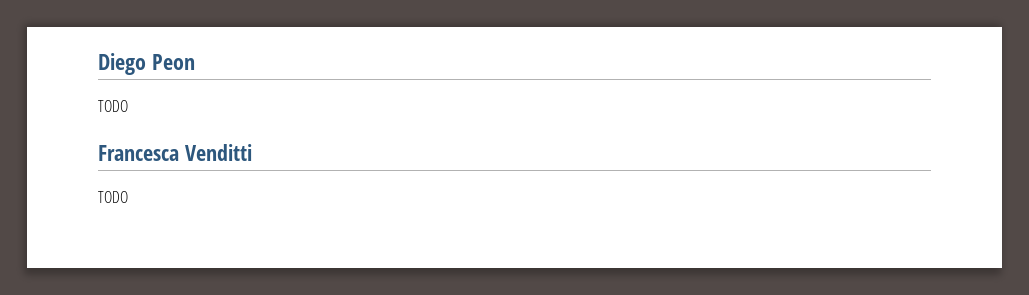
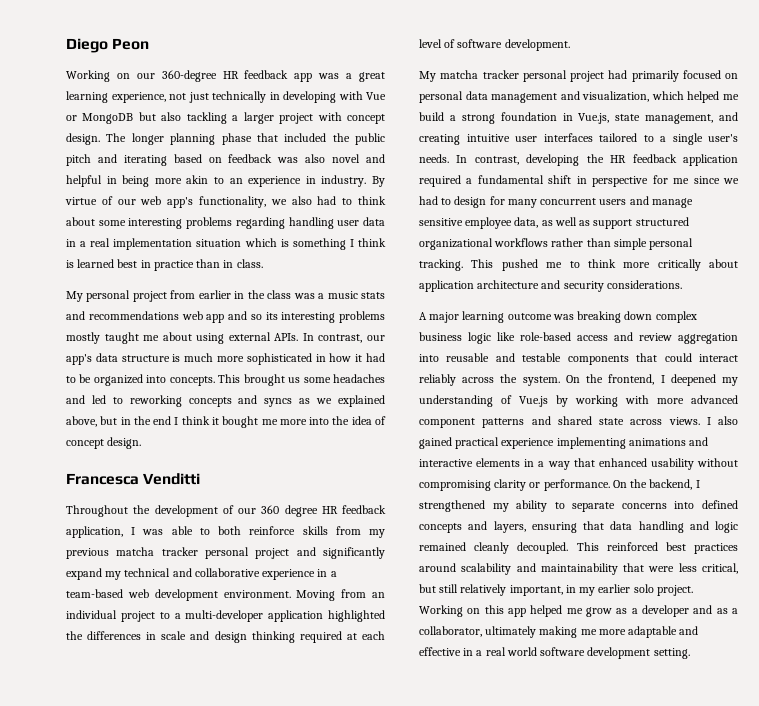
[98,100,128,112] [98,144,252,161] [98,191,128,203] TODO // Francesca Venditti // TODO -> [66,70,385,82] [66,91,386,103] [66,112,385,124] [66,133,385,145] [66,154,385,166] [66,175,385,187] [65,196,387,208] [66,217,385,229] [66,238,386,250] [66,259,263,271] [66,290,385,302] [66,311,385,323] [66,332,385,344] [66,353,385,365] [66,374,385,386] [66,395,385,407] [66,416,386,428] [66,437,142,449] [66,473,201,485] [66,505,386,517] [66,526,385,538] [66,547,386,559] [66,568,337,580] [66,589,385,601] [66,610,385,622] [66,631,385,643] [419,39,570,51] [419,70,738,82] [419,91,739,103] [419,112,738,124] [419,133,738,145] [419,154,738,166] [419,175,739,187] [419,196,693,208] [419,217,689,229] [419,238,694,250] [419,259,738,271] [419,280,682,292] [419,311,697,323] [419,332,738,344] [419,353,738,365] [419,374,738,386] [419,395,738,407] [419,416,738,428] [419,437,709,449] [419,458,738,470] [419,479,700,491] [419,500,738,512] [419,521,738,533] [419,542,738,554] [419,563,738,575] [419,584,693,596] [419,605,738,617] [419,626,699,638] [419,647,690,659] Working on our 360-degree HR feedback app was a great learning experience, not just technically in developing with Vue or MongoDB but also tackling a larger project with concept design. The longer planning phase that included the public pitch and iterating based on feedback was also novel and helpful in being more akin to an experience in industry. By virtue of our web app's functionality, we also had to think about some interesting problems regarding handling user data in a real implementation situation which is something I think is learned best in practice than in class. // My personal project from earlier in the class was a music stats and recommendations web app and so its interesting problems mostly taught me about using external APIs. In contrast, our app's data structure is much more sophisticated in how it had to be organized into concepts. This brought us some headaches and led to reworking concepts and syncs as we explained above, but in the end I think it bought me more into the idea of concept design. // Francesca Venditti // Throughout the development of our 360 degree HR feedback application, I was able to both reinforce skills from my previous matcha tracker personal project and significantly expand my technical and collaborative experience in a team-based web development environment. Moving from an individual project to a multi-developer application highlighted the differences in scale and design thinking required at each level of software development. // My matcha tracker personal project had primarily focused on personal data management and visualization, which helped me build a strong foundation in Vue.js, state management, and creating intuitive user interfaces tailored to a single user's needs. In contrast, developing the HR feedback application required a fundamental shift in perspective for me since we had to design for many concurrent users and manage sensitive employee data, as well as support structured organizational workflows rather than simple personal tracking. This pushed me to think more critically about application architecture and security considerations. // A major learning outcome was breaking down complex business logic like role-based access and review aggregation into reusable and testable components that could interact reliably across the system. On the frontend, I deepened my understanding of Vue.js by working with more advanced component patterns and shared state across views. I also gained practical experience implementing animations and interactive elements in a way that enhanced usability without compromising clarity or performance. On the backend, I strengthened my ability to separate concerns into defined concepts and layers, ensuring that data handling and logic remained cleanly decoupled. This reinforced best practices around scalability and maintainability that were less critical, but still relatively important, in my earlier solo project. Working on this app helped me grow as a developer and as a collaborator, ultimately making me more adaptable and effective in a real world software development setting.

